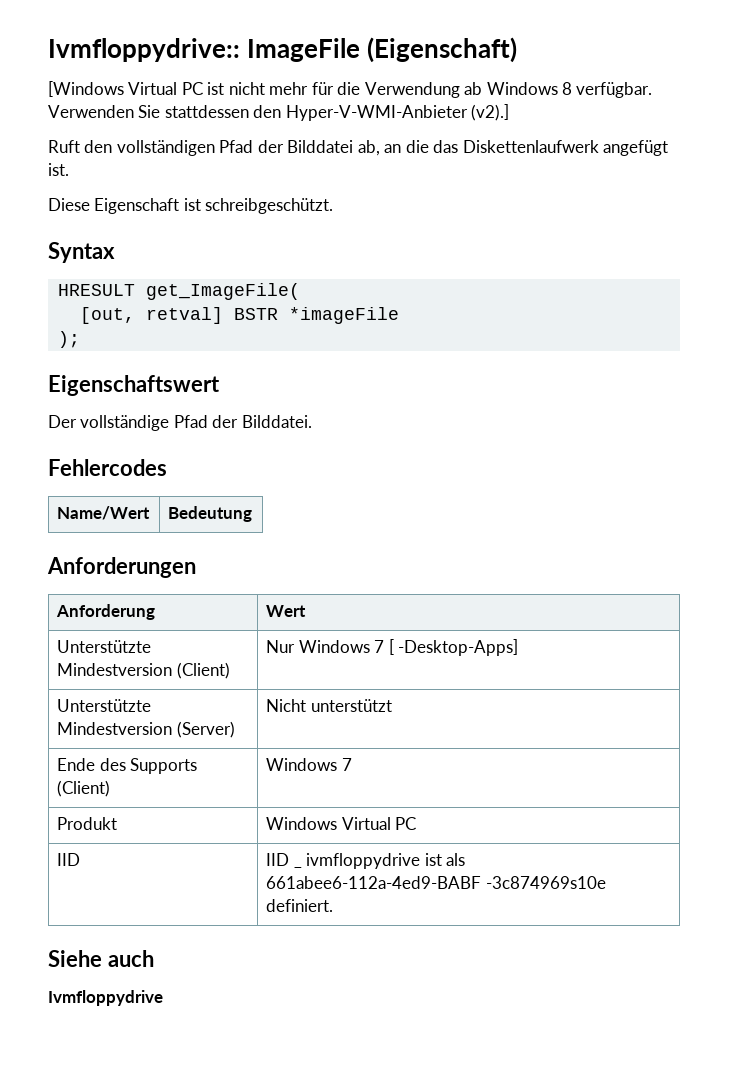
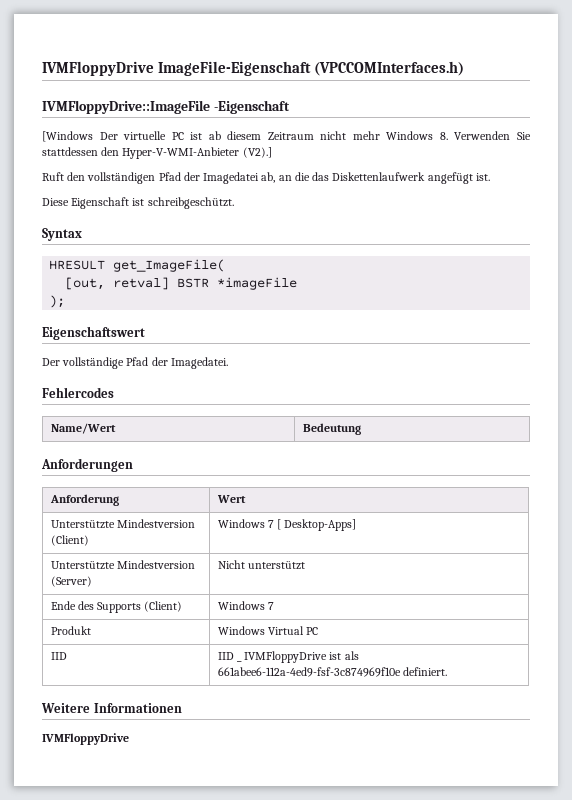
[48,37,518,63] [48,81,653,98] Ivmfloppydrive:: ImageFile (Eigenschaft) // [Windows Virtual PC ist nicht mehr für die Verwendung ab Windows 8 verfügbar. -> [42,61,464,76] [42,100,290,114] [42,131,448,142] IVMFloppyDrive ImageFile-Eigenschaft (VPCCOMInterfaces.h) // IVMFloppyDrive::ImageFile -Eigenschaft // [Windows Der virtuelle PC ist ab diesem Zeitraum nicht mehr Windows 8.
[471,104,510,121] (v2).] -> [242,147,272,158] (V2).]
[287,140,354,153] Bilddatei -> [203,172,260,184] Imagedatei
[241,415,312,428] Bilddatei. -> [170,357,228,369] Imagedatei.
[266,640,296,653] Nur -> (89, 540) none
[398,639,519,656] -Desktop-Apps] -> [284,519,357,531] Desktop-Apps]
[306,853,421,869] ivmfloppydrive -> [244,651,328,663] IVMFloppyDrive
[266,876,606,889] 661abee6-112a-4ed9-BABF -3c874969s10e -> [217,667,401,677] 661abee6-112a-4ed9-fsf-3c874969f10e
[48,950,154,967] [48,990,163,1006] Siehe auch // Ivmfloppydrive -> [41,703,182,713] [42,733,129,745] Weitere Informationen // IVMFloppyDrive

